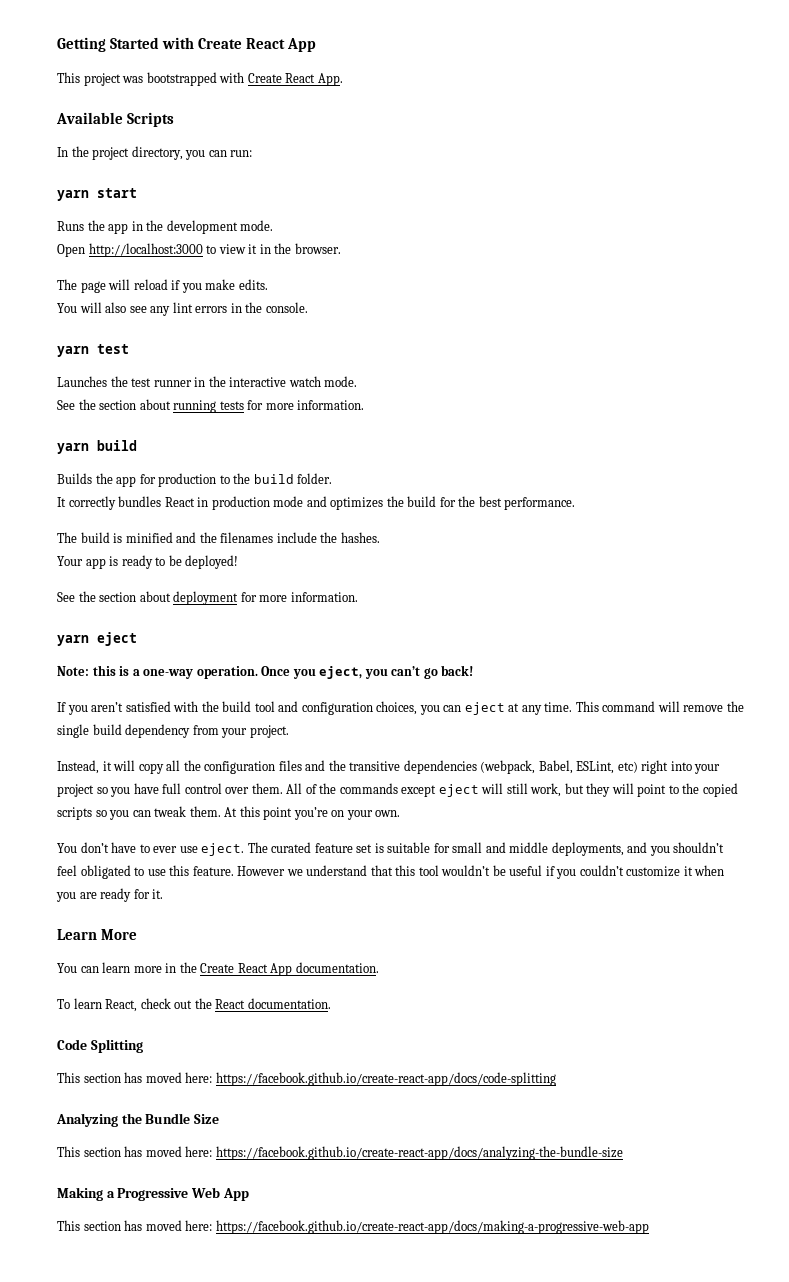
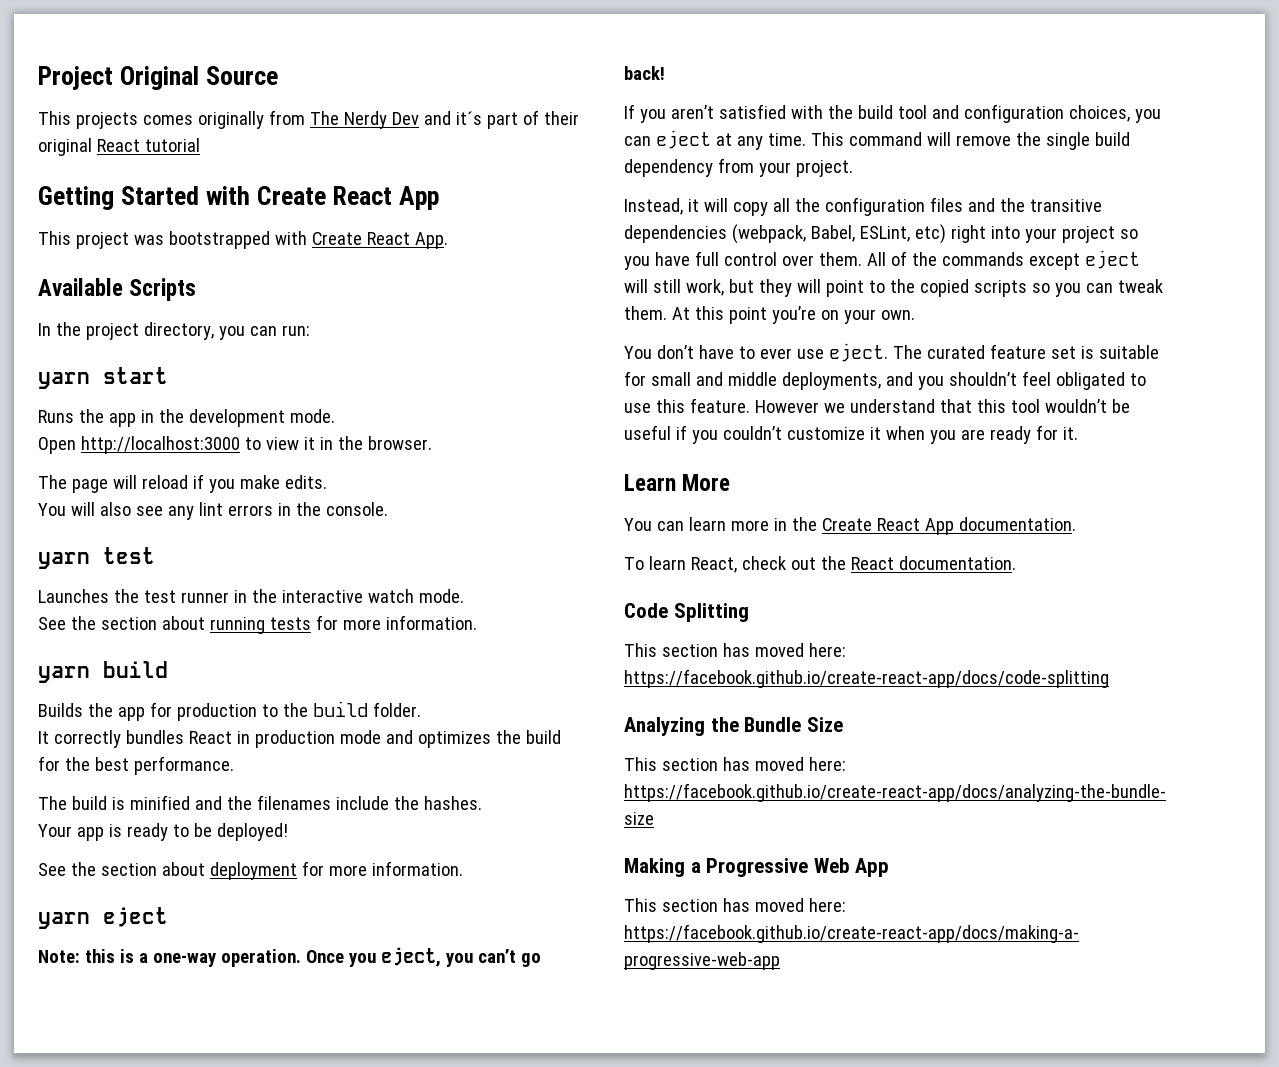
(57, 44) none -> [38,66,279,90] [38,110,579,129] [38,138,200,156] Project Original Source // This projects comes originally from The Nerdy Dev and it´s part of their original React tutorial //

